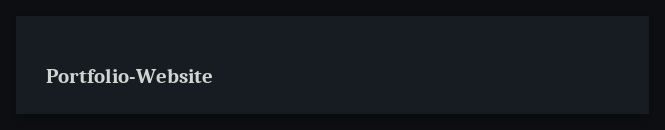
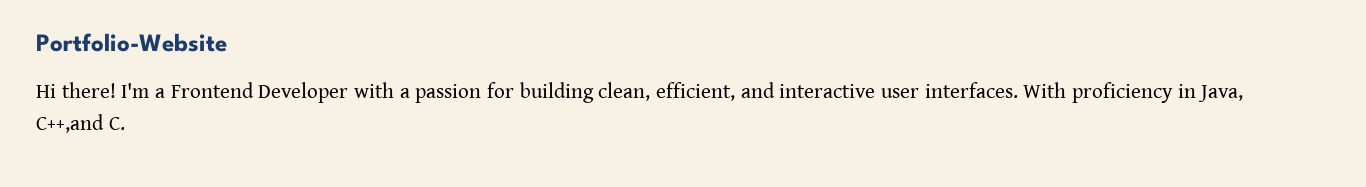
(213, 75) none -> [36,82,1244,103] [36,114,125,133] // Hi there! I'm a Frontend Developer with a passion for building clean, efficient, and interactive user interfaces. With proficiency in Java, C++,and C.

